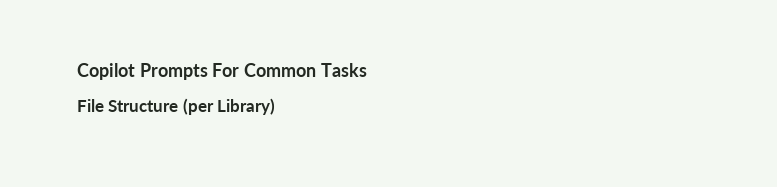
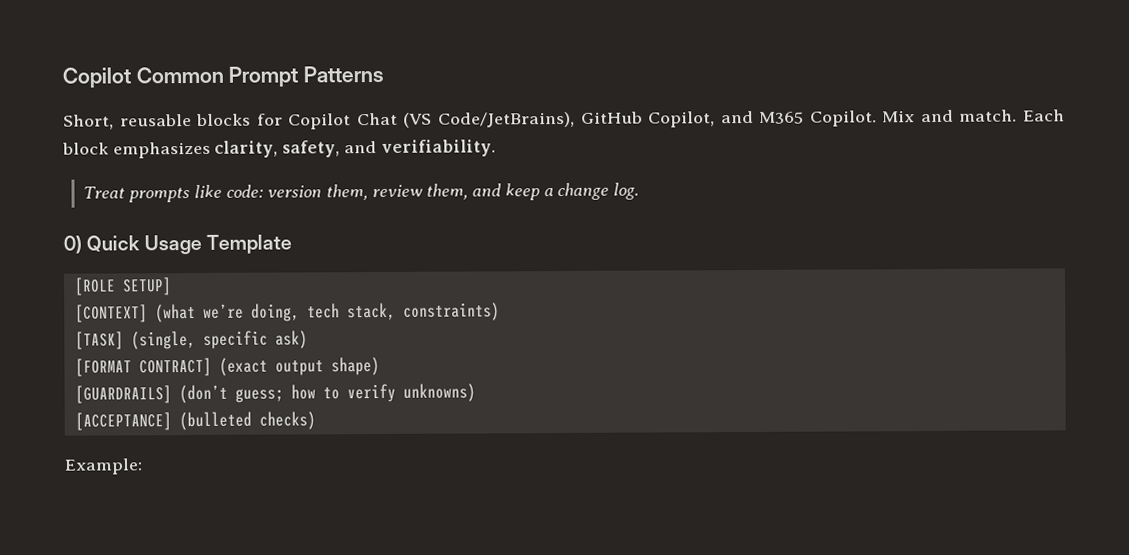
[77,63,367,80] [77,98,276,115] Copilot Prompts For Common Tasks // File Structure (per Library) -> [62,65,385,89] [63,109,1065,130] [62,139,496,159] [83,182,640,203] [63,234,292,255] [73,277,172,296] [74,302,500,323] [74,330,308,350] [74,357,380,377] [74,383,476,404] [74,411,316,431] [64,458,143,475] Copilot Common Prompt Patterns // Short, reusable blocks for Copilot Chat (VS Code/JetBrains), GitHub Copilot, and M365 Copilot. Mix and match. Each block emphasizes clarity, safety, and verifiability. // Treat prompts like code: version them, review them, and keep a change log. // 0) Quick Usage Template // [ROLE SETUP] // [CONTEXT] (what we’re doing, tech stack, constraints) // [TASK] (single, specific ask) // [FORMAT CONTRACT] (exact output shape) // [GUARDRAILS] (don’t guess; how to verify unknowns) // [ACCEPTANCE] (bulleted checks) // Example:

